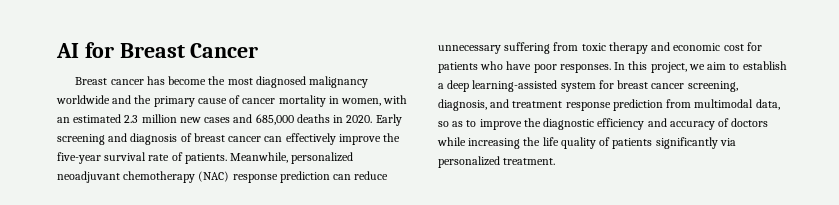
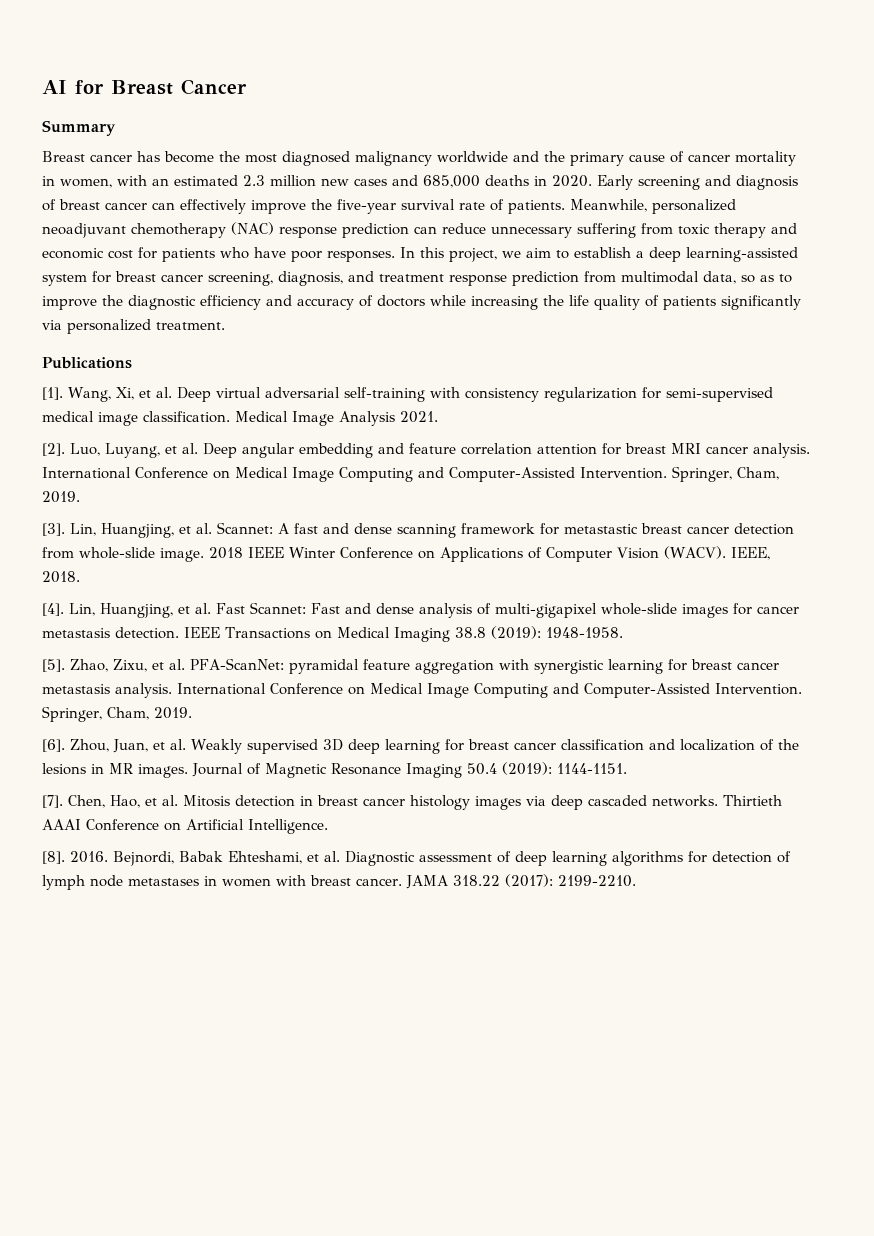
(259, 50) none -> [42,120,116,136] // Summary
(556, 161) none -> [42,357,132,369] [42,387,773,402] [42,411,438,426] [42,443,810,458] [42,466,779,482] [42,491,80,503] [42,522,794,538] [42,546,770,562] [42,571,80,583] [42,602,799,618] [42,626,623,642] [42,658,779,674] [42,683,802,698] [42,706,192,722] [42,739,799,754] [42,762,627,778] [42,795,782,810] [42,819,328,834] [42,851,791,866] [42,874,636,890] // Publications // [1]. Wang, Xi, et al. Deep virtual adversarial self-training with consistency regularization for semi-supervised medical image classification. Medical Image Analysis 2021. // [2]. Luo, Luyang, et al. Deep angular embedding and feature correlation attention for breast MRI cancer analysis. International Conference on Medical Image Computing and Computer-Assisted Intervention. Springer, Cham, 2019. // [3]. Lin, Huangjing, et al. Scannet: A fast and dense scanning framework for metastastic breast cancer detection from whole-slide image. 2018 IEEE Winter Conference on Applications of Computer Vision (WACV). IEEE, 2018. // [4]. Lin, Huangjing, et al. Fast Scannet: Fast and dense analysis of multi-gigapixel whole-slide images for cancer metastasis detection. IEEE Transactions on Medical Imaging 38.8 (2019): 1948-1958. // [5]. Zhao, Zixu, et al. PFA-ScanNet: pyramidal feature aggregation with synergistic learning for breast cancer metastasis analysis. International Conference on Medical Image Computing and Computer-Assisted Intervention. Springer, Cham, 2019. // [6]. Zhou, Juan, et al. Weakly supervised 3D deep learning for breast cancer classification and localization of the lesions in MR images. Journal of Magnetic Resonance Imaging 50.4 (2019): 1144-1151. // [7]. Chen, Hao, et al. Mitosis detection in breast cancer histology images via deep cascaded networks. Thirtieth AAAI Conference on Artificial Intelligence. // [8]. 2016. Bejnordi, Babak Ehteshami, et al. Diagnostic assessment of deep learning algorithms for detection of lymph node metastases in women with breast cancer. JAMA 318.22 (2017): 2199-2210.

